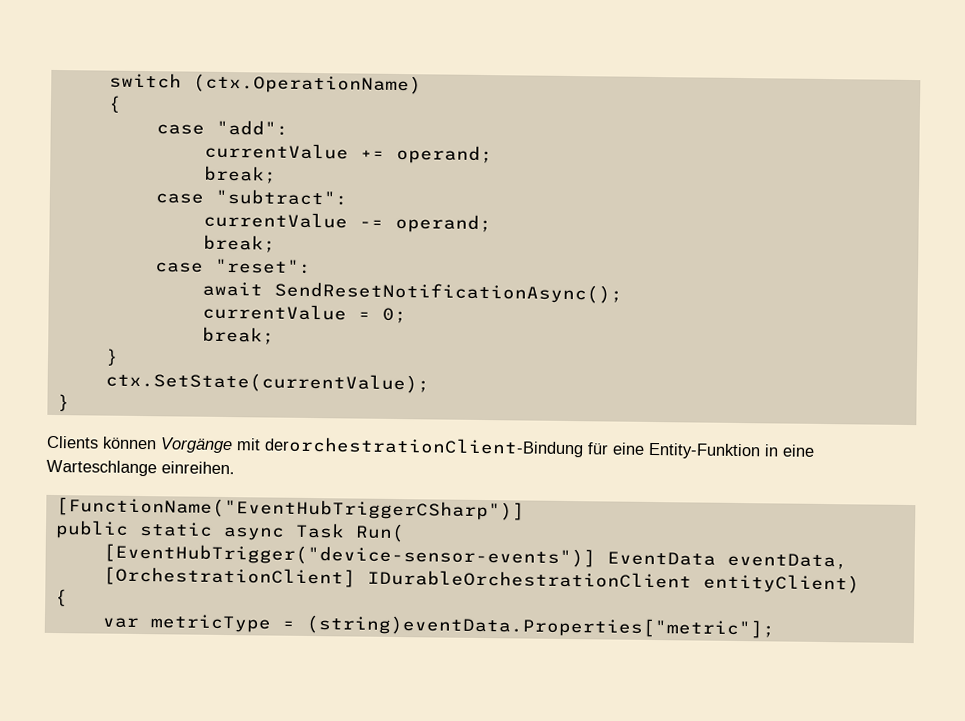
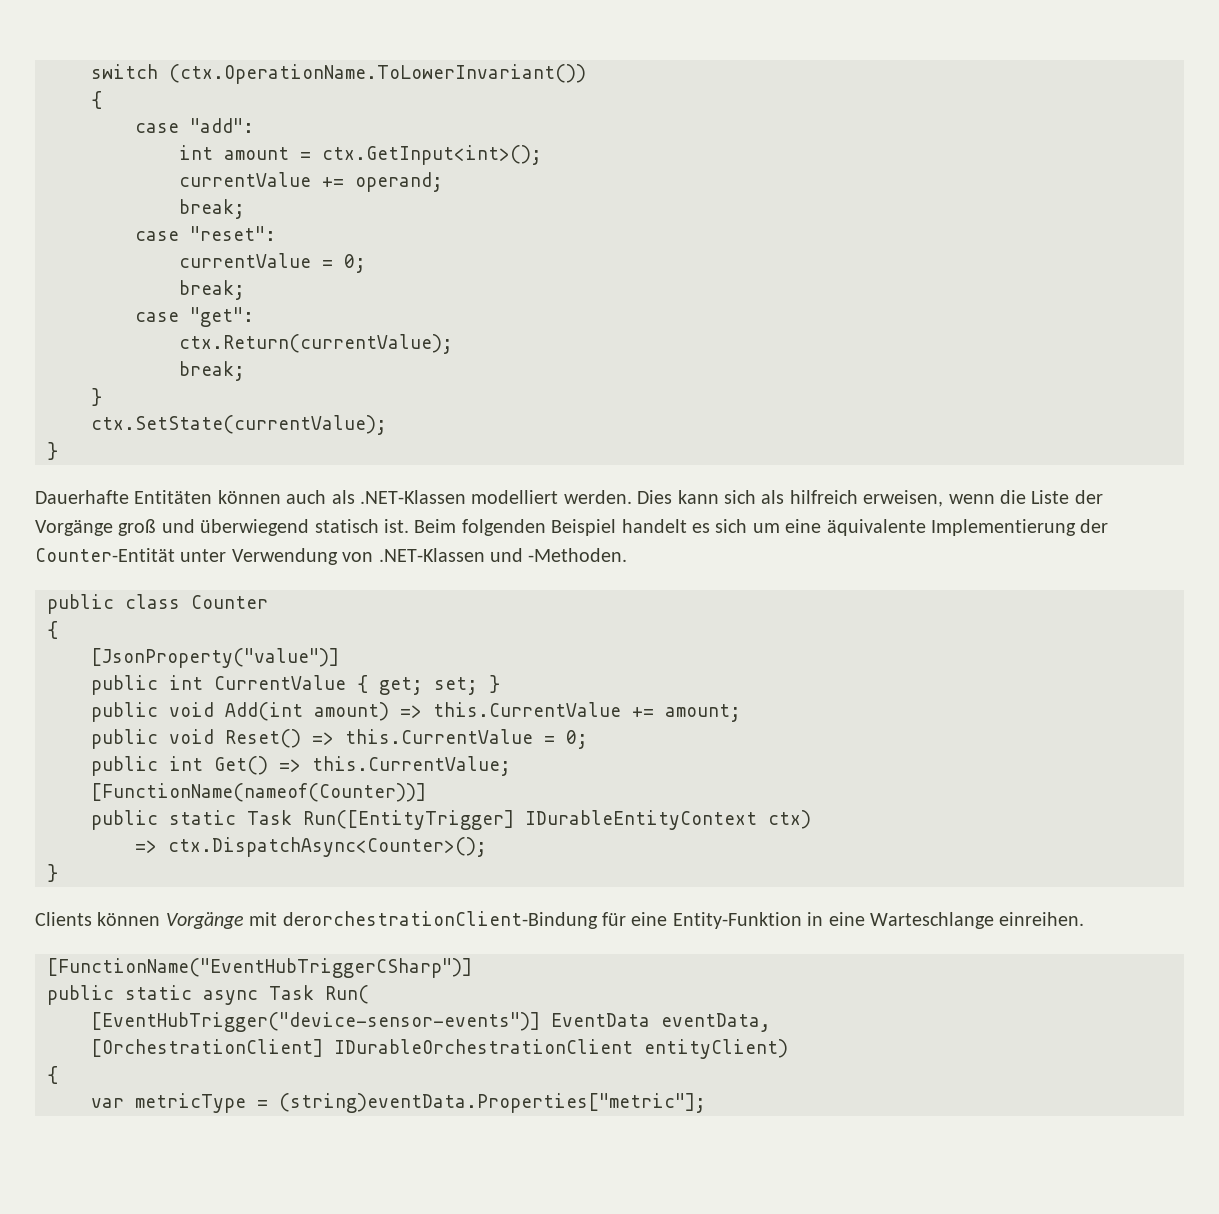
[192,73,422,95] (ctx.OperationName) -> [169,64,586,84] (ctx.OperationName.ToLowerInvariant())
(289, 127) none -> [179,145,542,165] // int amount = ctx.GetInput<int>();
[154,188,348,206] [202,211,492,234] [202,234,276,253] // case "subtract": // currentValue -= operand; // break; -> (245, 209) none
[201,281,623,304] // await SendResetNotificationAsync(); -> (276, 233) none
(275, 335) none -> [135,307,254,327] [179,334,453,354] [179,361,245,381] // case "get": // ctx.Return(currentValue); // break;
(70, 403) none -> [35,490,1103,507] [35,519,1109,536] [35,548,628,565] [47,594,268,614] [47,621,58,639] [91,648,339,668] [91,675,500,695] [91,702,741,722] [91,729,588,749] [91,756,511,776] [91,783,426,802] [91,810,811,830] [135,837,487,857] [47,864,58,882] // Dauerhafte Entitäten können auch als .NET-Klassen modelliert werden. Dies kann sich als hilfreich erweisen, wenn die Liste der Vorgänge groß und überwiegend statisch ist. Beim folgenden Beispiel handelt es sich um eine äquivalente Implementierung der Counter-Entität unter Verwendung von .NET-Klassen und -Methoden. // public class Counter // { // [JsonProperty("value")] // public int CurrentValue { get; set; } // public void Add(int amount) => this.CurrentValue += amount; // public void Reset() => this.CurrentValue = 0; // public int Get() => this.CurrentValue; // [FunctionName(nameof(Counter))] // public static Task Run([EntityTrigger] IDurableEntityContext ctx) // => ctx.DispatchAsync<Counter>(); // }

